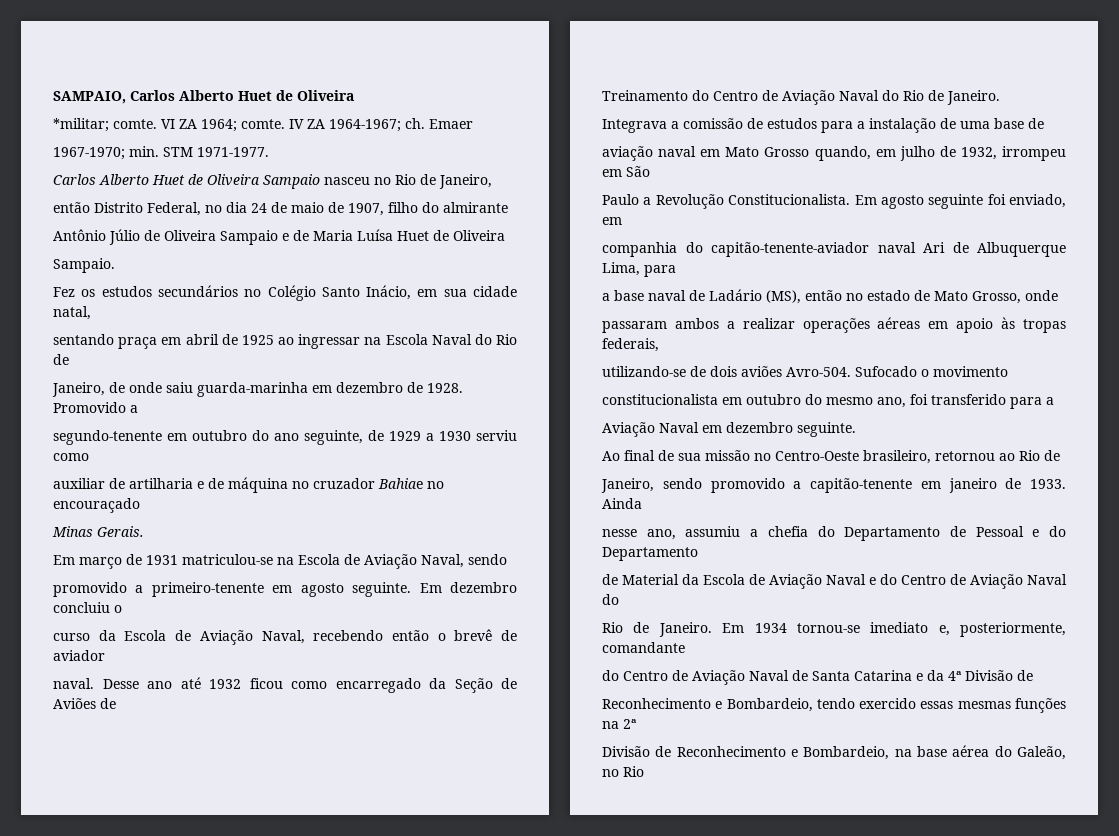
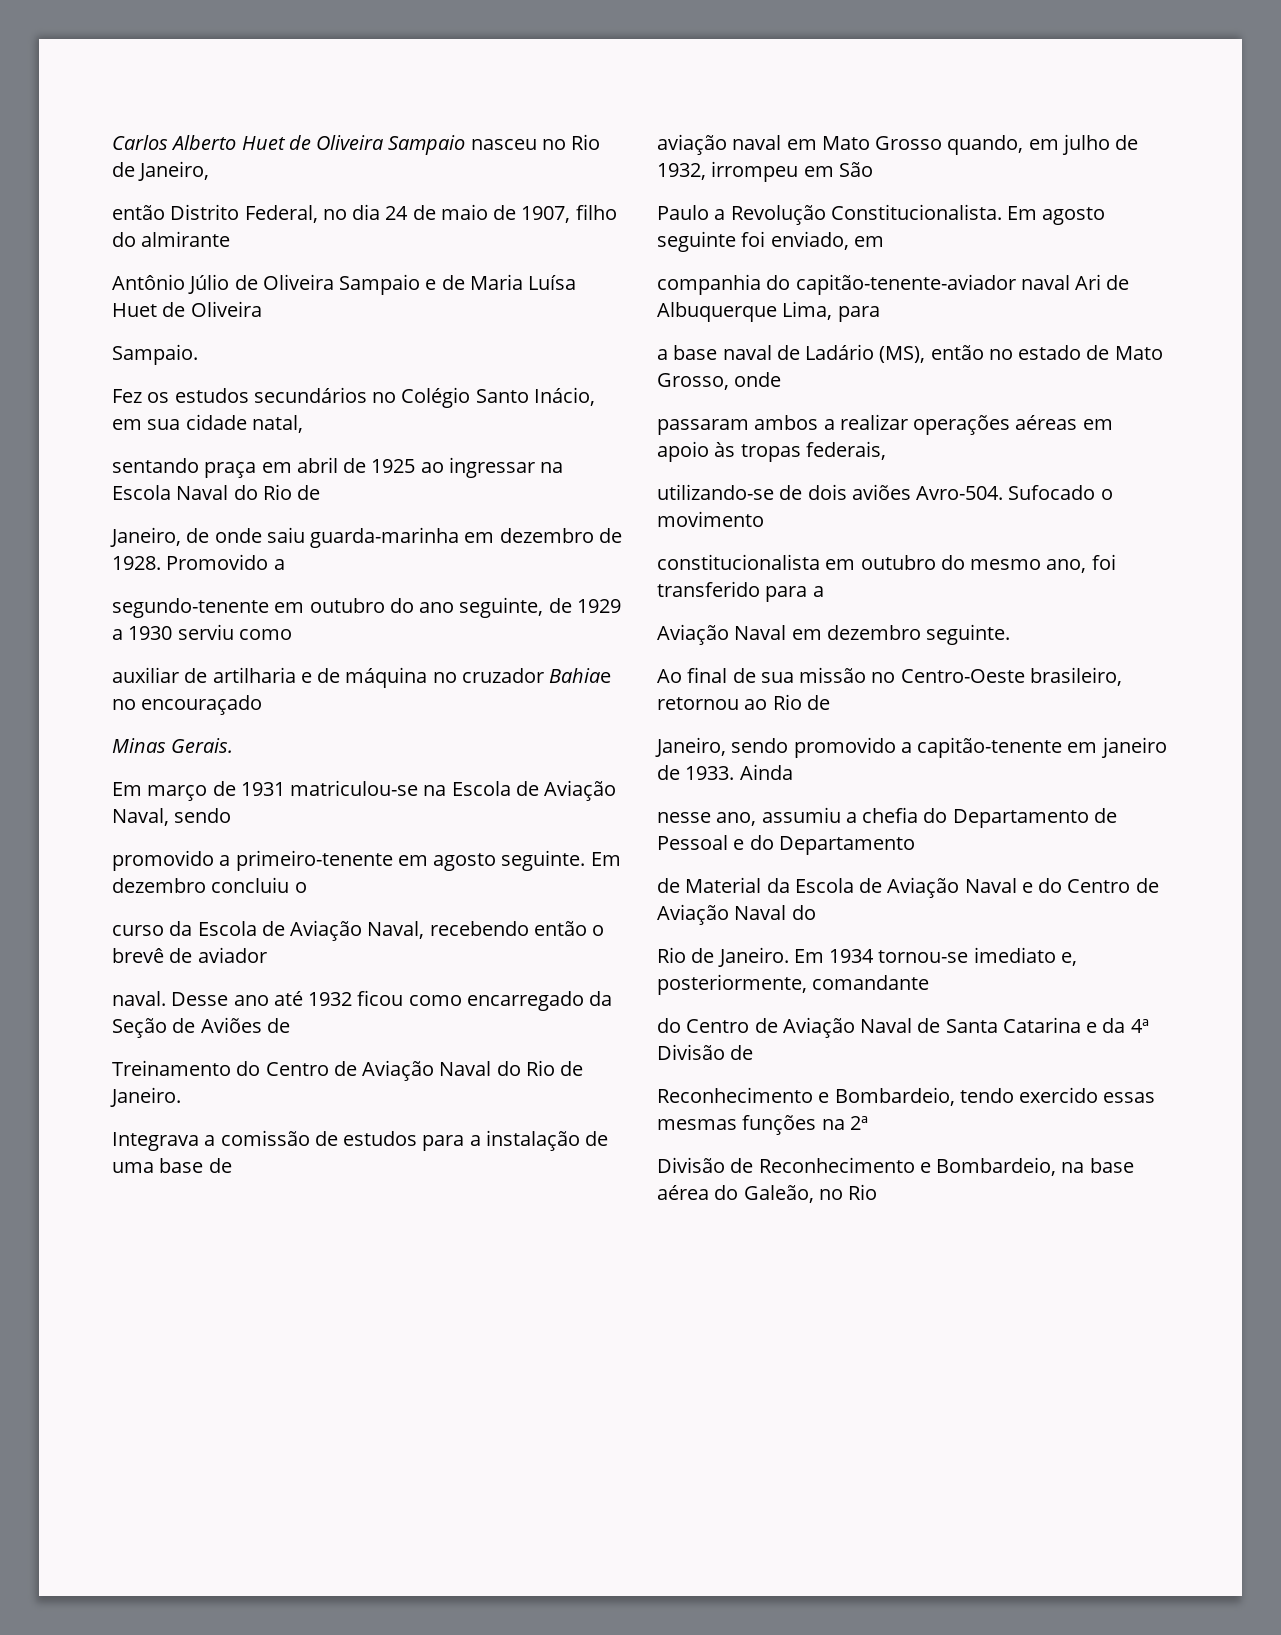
[53,90,354,104] [53,118,473,132] [53,146,269,160] SAMPAIO, Carlos Alberto Huet de Oliveira // *militar; comte. VI ZA 1964; comte. IV ZA 1964-1967; ch. Emaer // 1967-1970; min. STM 1971-1977. // -> (112, 142) none

